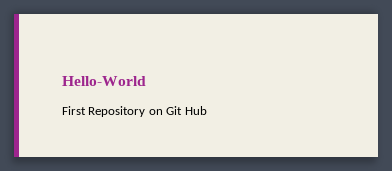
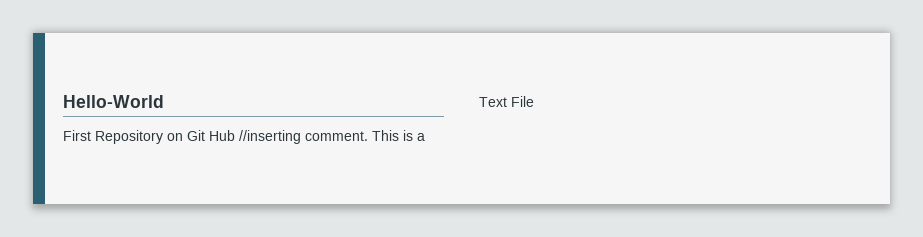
(207, 110) none -> [239,130,425,144] [479,96,534,107] //inserting comment. This is a Text File

